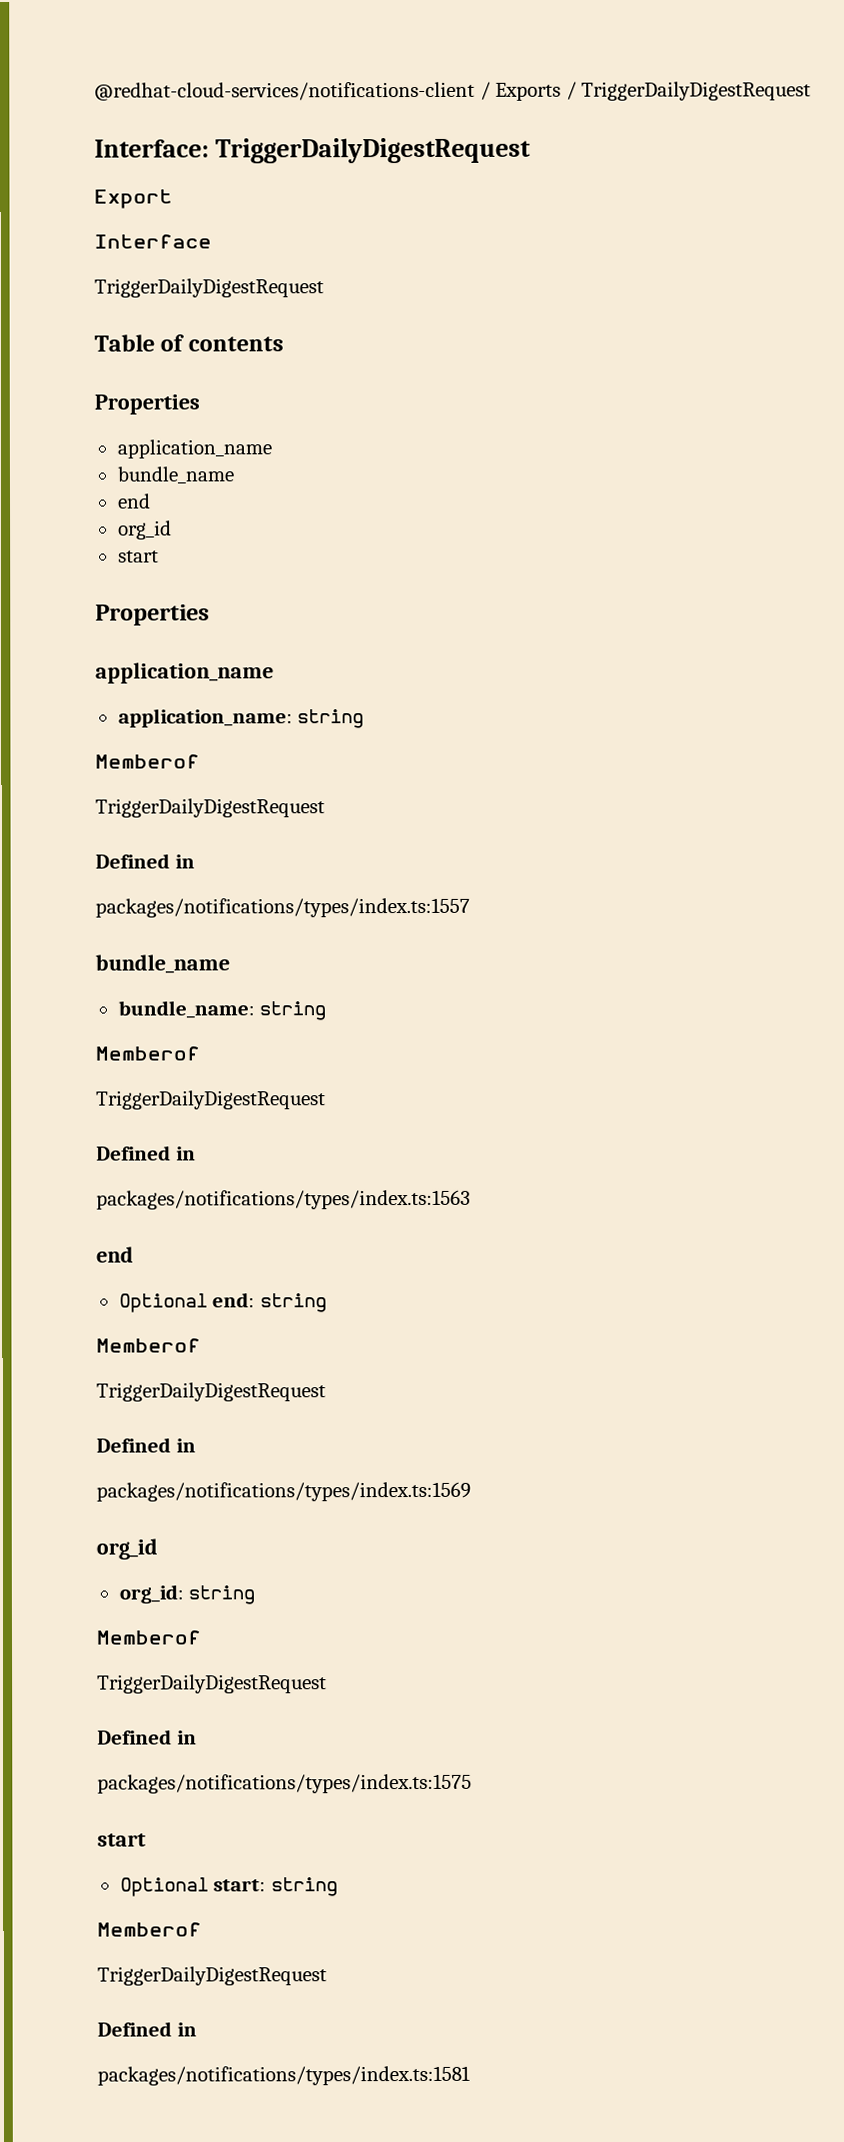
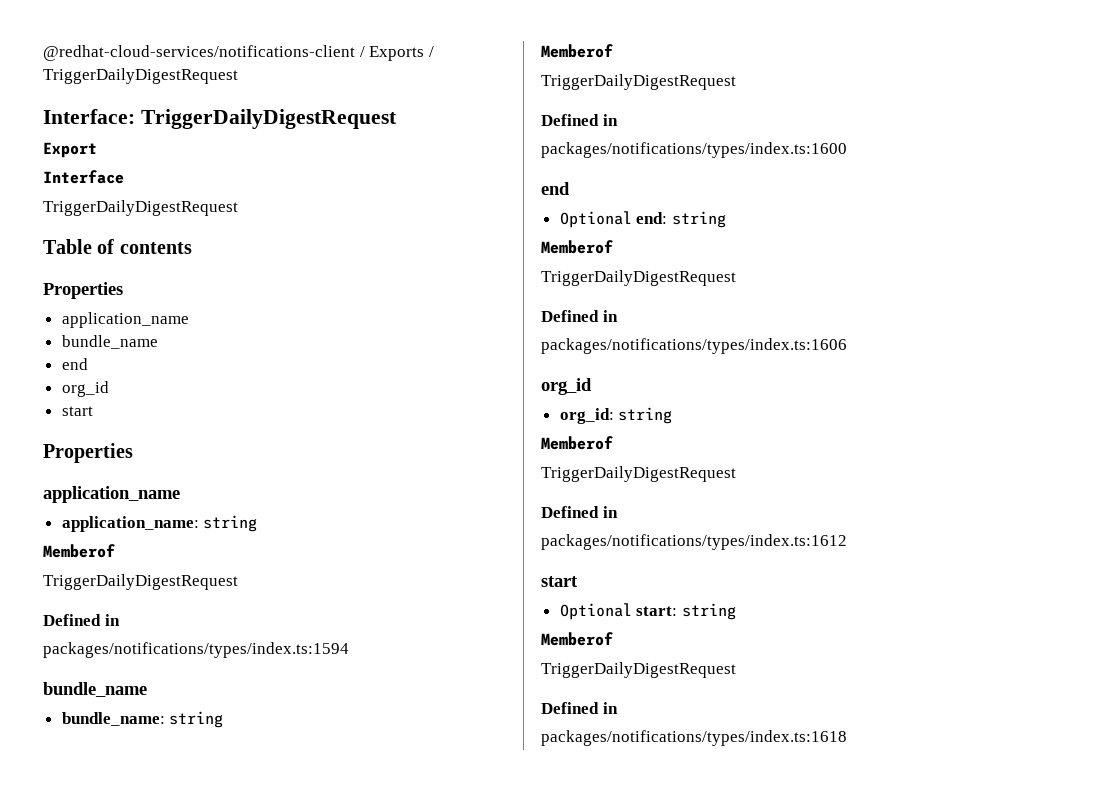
[95,897,470,918] packages/notifications/types/index.ts:1557 -> [43,642,349,658] packages/notifications/types/index.ts:1594
[96,1189,471,1210] packages/notifications/types/index.ts:1563 -> [541,142,847,158] packages/notifications/types/index.ts:1600
[96,1481,471,1502] packages/notifications/types/index.ts:1569 -> [541,338,847,354] packages/notifications/types/index.ts:1606
[97,1773,472,1794] packages/notifications/types/index.ts:1575 -> [541,534,847,550] packages/notifications/types/index.ts:1612
[97,2065,470,2086] packages/notifications/types/index.ts:1581 -> [541,730,847,746] packages/notifications/types/index.ts:1618

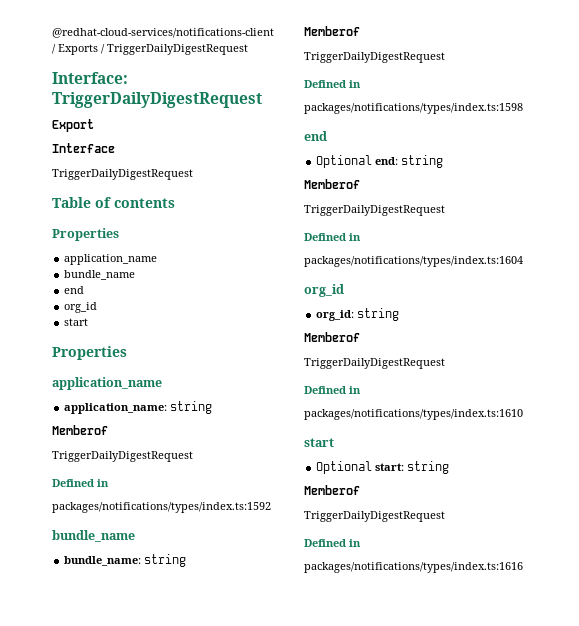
[43,642,349,658] packages/notifications/types/index.ts:1594 -> [52,502,271,513] packages/notifications/types/index.ts:1592
[541,142,847,158] packages/notifications/types/index.ts:1600 -> [304,103,523,114] packages/notifications/types/index.ts:1598
[541,338,847,354] packages/notifications/types/index.ts:1606 -> [304,256,523,267] packages/notifications/types/index.ts:1604
[541,534,847,550] packages/notifications/types/index.ts:1612 -> [304,409,523,420] packages/notifications/types/index.ts:1610
[541,730,847,746] packages/notifications/types/index.ts:1618 -> [304,562,523,573] packages/notifications/types/index.ts:1616

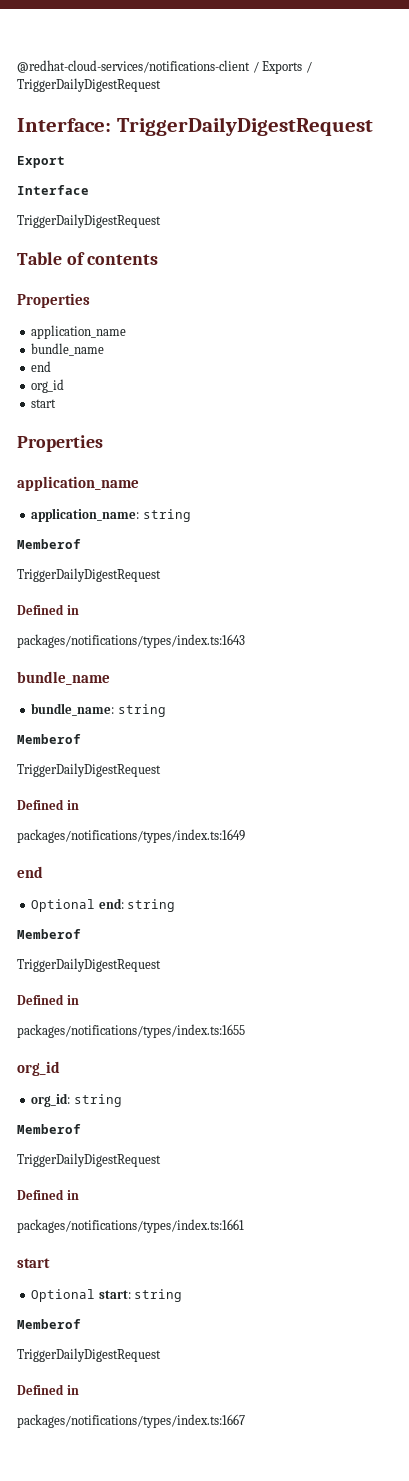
[52,502,271,513] packages/notifications/types/index.ts:1592 -> [17,634,245,648] packages/notifications/types/index.ts:1643
[304,103,523,114] packages/notifications/types/index.ts:1598 -> [17,829,245,843] packages/notifications/types/index.ts:1649
[304,256,523,267] packages/notifications/types/index.ts:1604 -> [17,1024,245,1038] packages/notifications/types/index.ts:1655
[304,409,523,420] packages/notifications/types/index.ts:1610 -> [17,1219,244,1233] packages/notifications/types/index.ts:1661
[304,562,523,573] packages/notifications/types/index.ts:1616 -> [17,1414,245,1428] packages/notifications/types/index.ts:1667

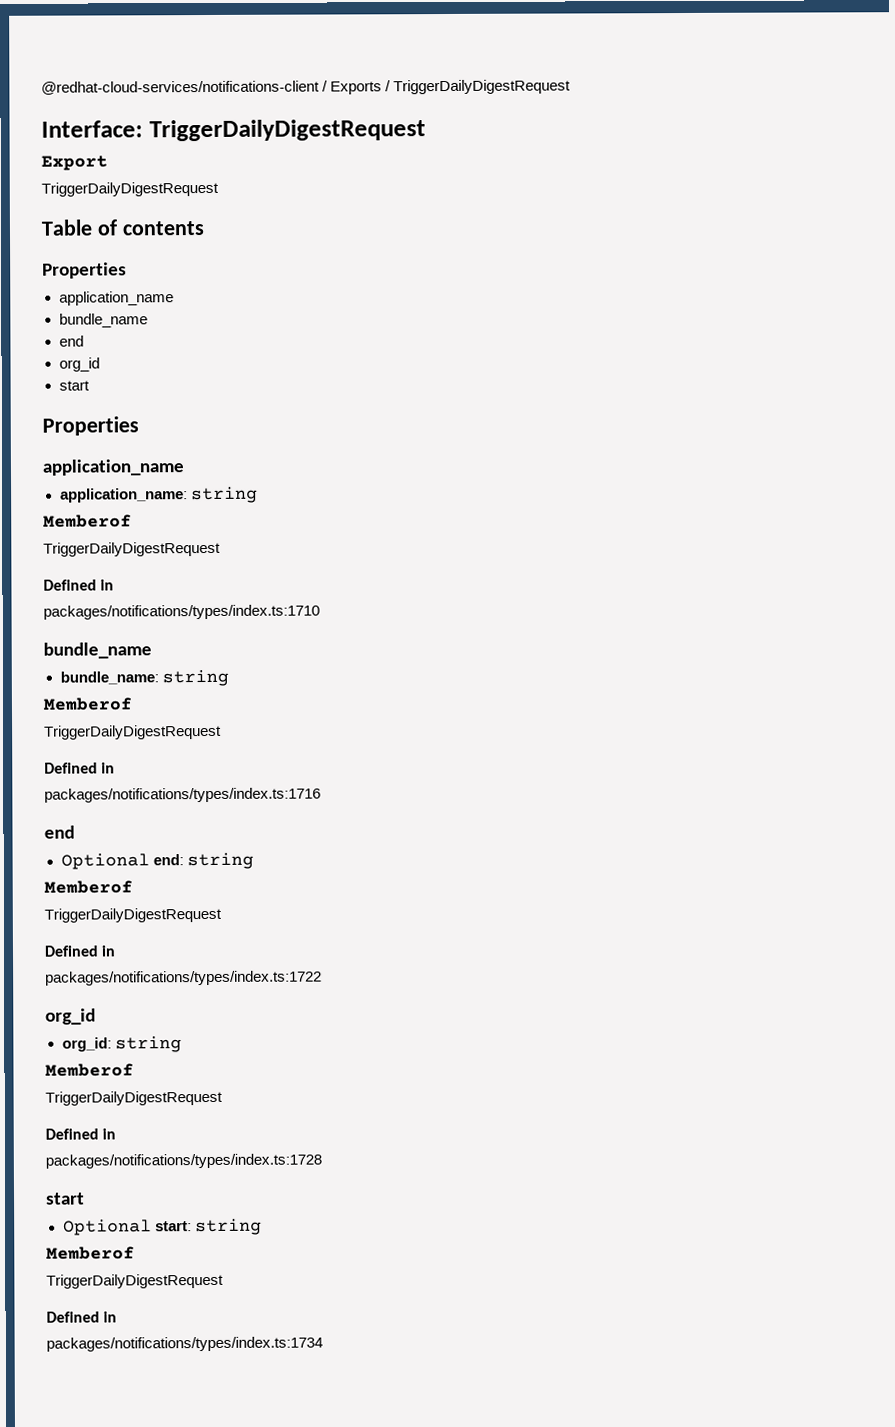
[17,185,89,195] // Interface -> (108, 163) none
[17,634,245,648] packages/notifications/types/index.ts:1643 -> [43,604,320,620] packages/notifications/types/index.ts:1710
[17,829,245,843] packages/notifications/types/index.ts:1649 -> [44,787,321,803] packages/notifications/types/index.ts:1716
[17,1024,245,1038] packages/notifications/types/index.ts:1655 -> [45,970,322,986] packages/notifications/types/index.ts:1722
[17,1219,244,1233] packages/notifications/types/index.ts:1661 -> [45,1153,322,1169] packages/notifications/types/index.ts:1728
[17,1414,245,1428] packages/notifications/types/index.ts:1667 -> [46,1336,323,1352] packages/notifications/types/index.ts:1734

